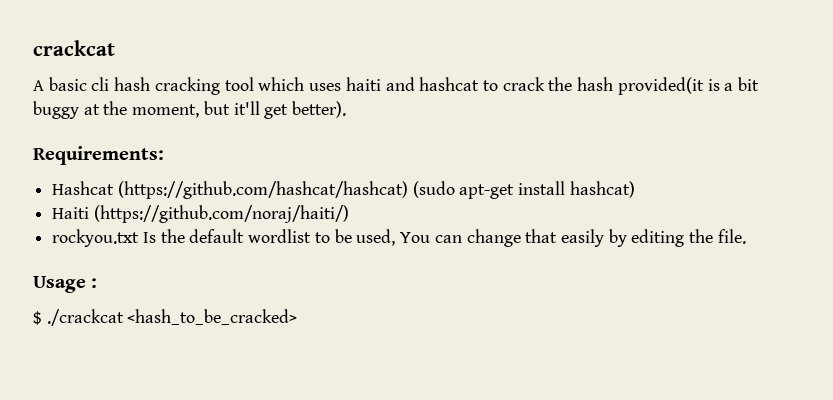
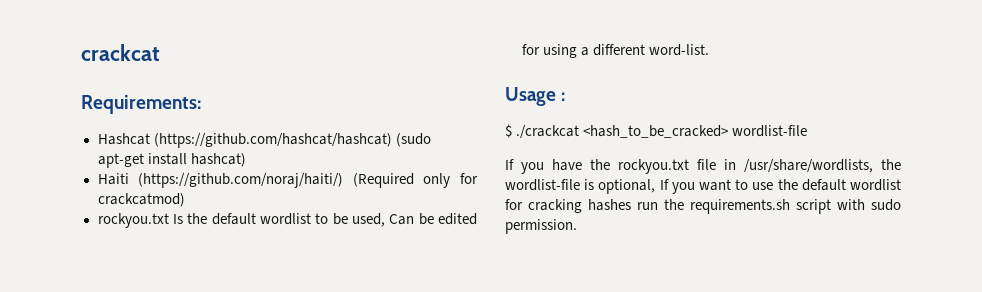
[33,77,760,95] [33,101,347,119] // A basic cli hash cracking tool which uses haiti and hashcat to crack the hash provided(it is a bit buggy at the moment, but it'll get better). -> (160, 52) none
(349, 214) none -> [352,173,478,188] [97,193,185,207] (Required only for crackcatmod)
[400,229,746,247] You can change that easily by editing the file. -> [389,213,478,225] [521,44,709,58] Can be edited for using a different word-list.
(298, 317) none -> [732,125,808,137] [505,159,901,174] [505,179,901,194] [505,199,901,214] [505,219,577,234] wordlist-file // If you have the rockyou.txt file in /usr/share/wordlists, the wordlist-file is optional, If you want to use the default wordlist for cracking hashes run the requirements.sh script with sudo permission.

